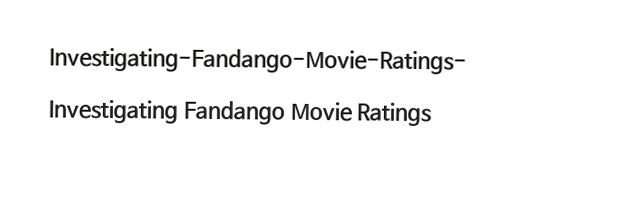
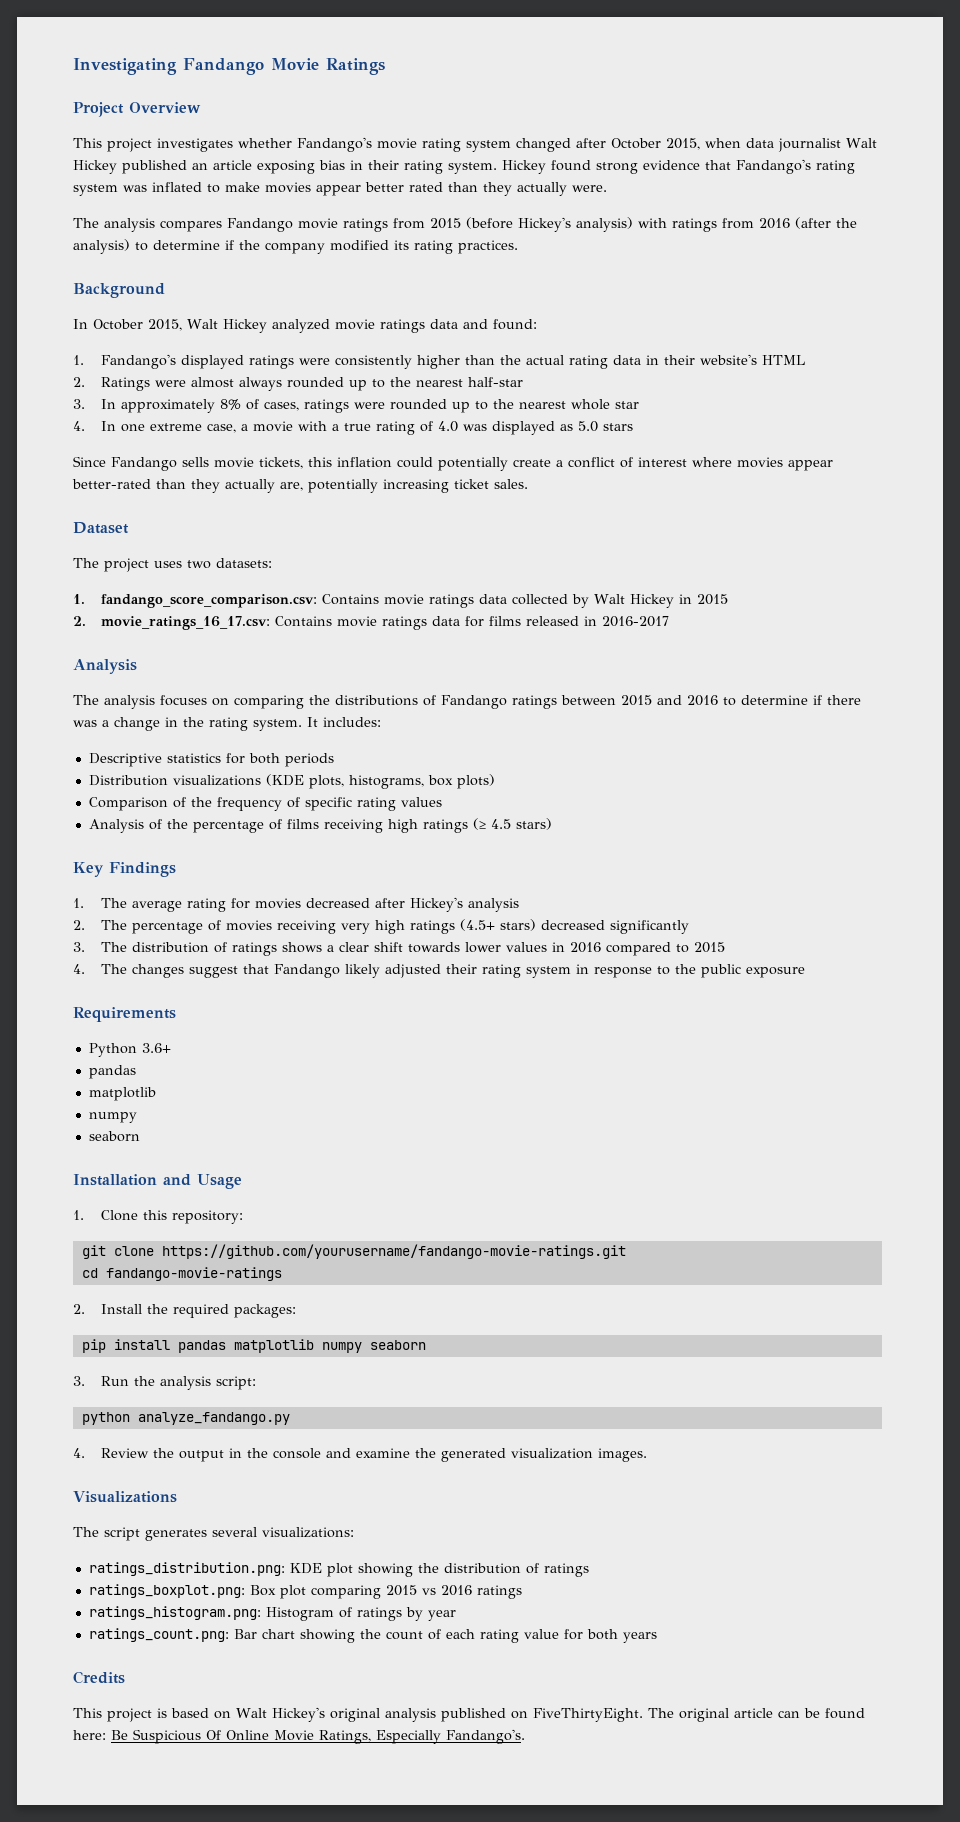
[49,47,467,75] Investigating-Fandango-Movie-Ratings- // -> (73, 66) none
(433, 114) none -> [73,102,201,117] [73,137,877,152] [73,159,855,174] [73,182,607,196] [73,217,857,232] [73,239,518,254] [73,283,165,298] [73,319,537,333] [73,354,806,369] [73,377,524,391] [73,399,640,413] [73,421,634,435] [73,456,833,471] [72,479,528,493] [73,522,129,534] [73,558,272,572] [73,594,729,608] [73,616,670,630] [73,659,137,674] [73,695,861,709] [73,717,381,731] [88,753,334,767] [88,774,495,789] [88,797,442,811] [88,818,552,833] [73,862,176,877] [73,897,520,912] [73,919,690,934] [73,942,726,956] [73,964,806,978] [73,1007,176,1022] [88,1043,171,1057] [88,1065,136,1079] [88,1087,156,1101] [88,1112,137,1123] [88,1131,140,1142] [73,1174,242,1189] [73,1210,244,1224] [81,1244,626,1259] [81,1267,282,1281] [73,1304,297,1318] [81,1339,426,1353] [73,1376,257,1390] [81,1412,290,1425] [73,1448,648,1462] [73,1491,177,1503] [73,1527,354,1541] [88,1562,589,1577] [88,1584,522,1599] [88,1606,456,1621] [88,1628,657,1643] [73,1671,125,1684] [73,1707,865,1722] [73,1729,525,1744] // Project Overview // This project investigates whether Fandango's movie rating system changed after October 2015, when data journalist Walt Hickey published an article exposing bias in their rating system. Hickey found strong evidence that Fandango's rating system was inflated to make movies appear better rated than they actually were. // The analysis compares Fandango movie ratings from 2015 (before Hickey's analysis) with ratings from 2016 (after the analysis) to determine if the company modified its rating practices. // Background // In October 2015, Walt Hickey analyzed movie ratings data and found: // 1. Fandango's displayed ratings were consistently higher than the actual rating data in their website's HTML // 2. Ratings were almost always rounded up to the nearest half-star // 3. In approximately 8% of cases, ratings were rounded up to the nearest whole star // 4. In one extreme case, a movie with a true rating of 4.0 was displayed as 5.0 stars // Since Fandango sells movie tickets, this inflation could potentially create a conflict of interest where movies appear better-rated than they actually are, potentially increasing ticket sales. // Dataset // The project uses two datasets: // 1. fandango_score_comparison.csv: Contains movie ratings data collected by Walt Hickey in 2015 // 2. movie_ratings_16_17.csv: Contains movie ratings data for films released in 2016-2017 // Analysis // The analysis focuses on comparing the distributions of Fandango ratings between 2015 and 2016 to determine if there was a change in the rating system. It includes: // Descriptive statistics for both periods // Distribution visualizations (KDE plots, histograms, box plots) // Comparison of the frequency of specific rating values // Analysis of the percentage of films receiving high ratings (≥ 4.5 stars) // Key Findings // 1. The average rating for movies decreased after Hickey's analysis // 2. The percentage of movies receiving very high ratings (4.5+ stars) decreased significantly // 3. The distribution of ratings shows a clear shift towards lower values in 2016 compared to 2015 // 4. The changes suggest that Fandango likely adjusted their rating system in response to the public exposure // Requirements // Python 3.6+ // pandas // matplotlib // numpy // seaborn // Installation and Usage // 1. Clone this repository: // git clone https://github.com/yourusername/fandango-movie-ratings.git // cd fandango-movie-ratings // 2. Install the required packages: // pip install pandas matplotlib numpy seaborn // 3. Run the analysis script: // python analyze_fandango.py // 4. Review the output in the console and examine the generated visualization images. // Visualizations // The script generates several visualizations: // ratings_distribution.png: KDE plot showing the distribution of ratings // ratings_boxplot.png: Box plot comparing 2015 vs 2016 ratings // ratings_histogram.png: Histogram of ratings by year // ratings_count.png: Bar chart showing the count of each rating value for both years // Credits // This project is based on Walt Hickey's original analysis published on FiveThirtyEight. The original article can be found here: Be Suspicious Of Online Movie Ratings, Especially Fandango's.

